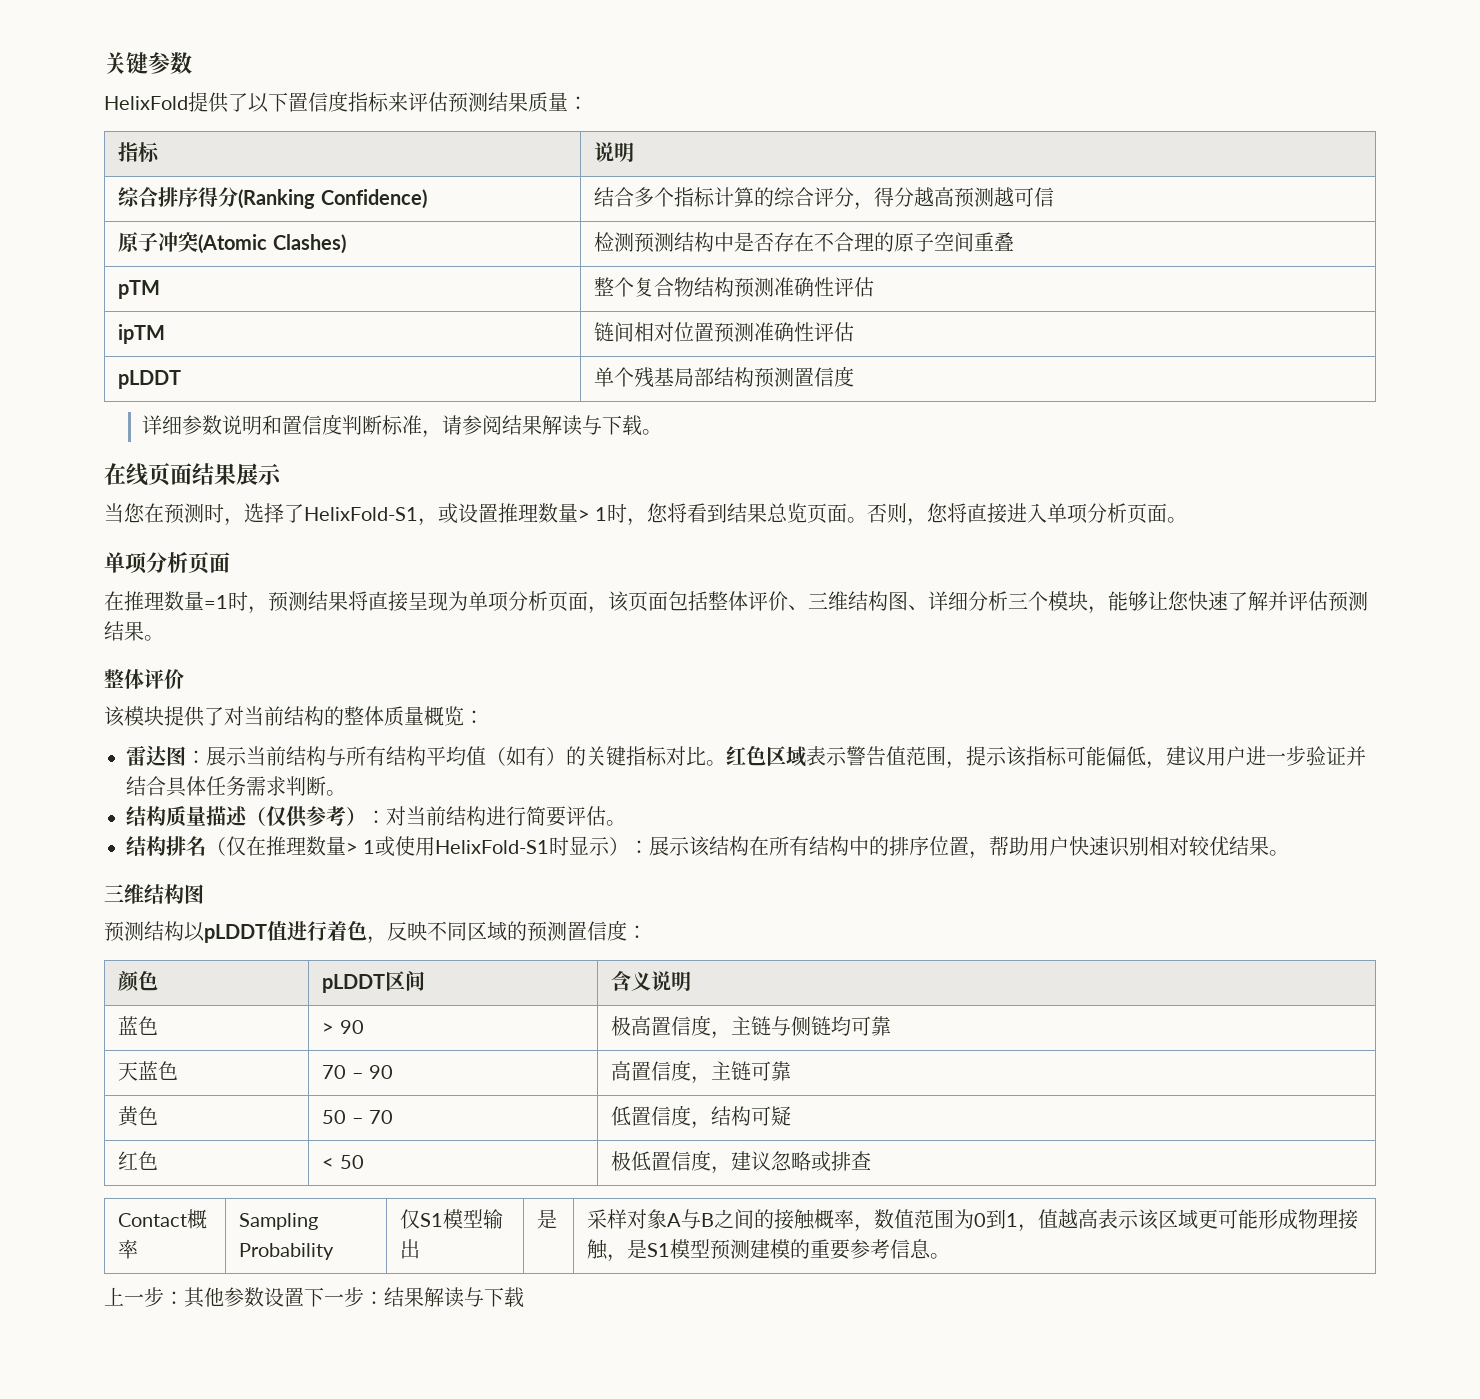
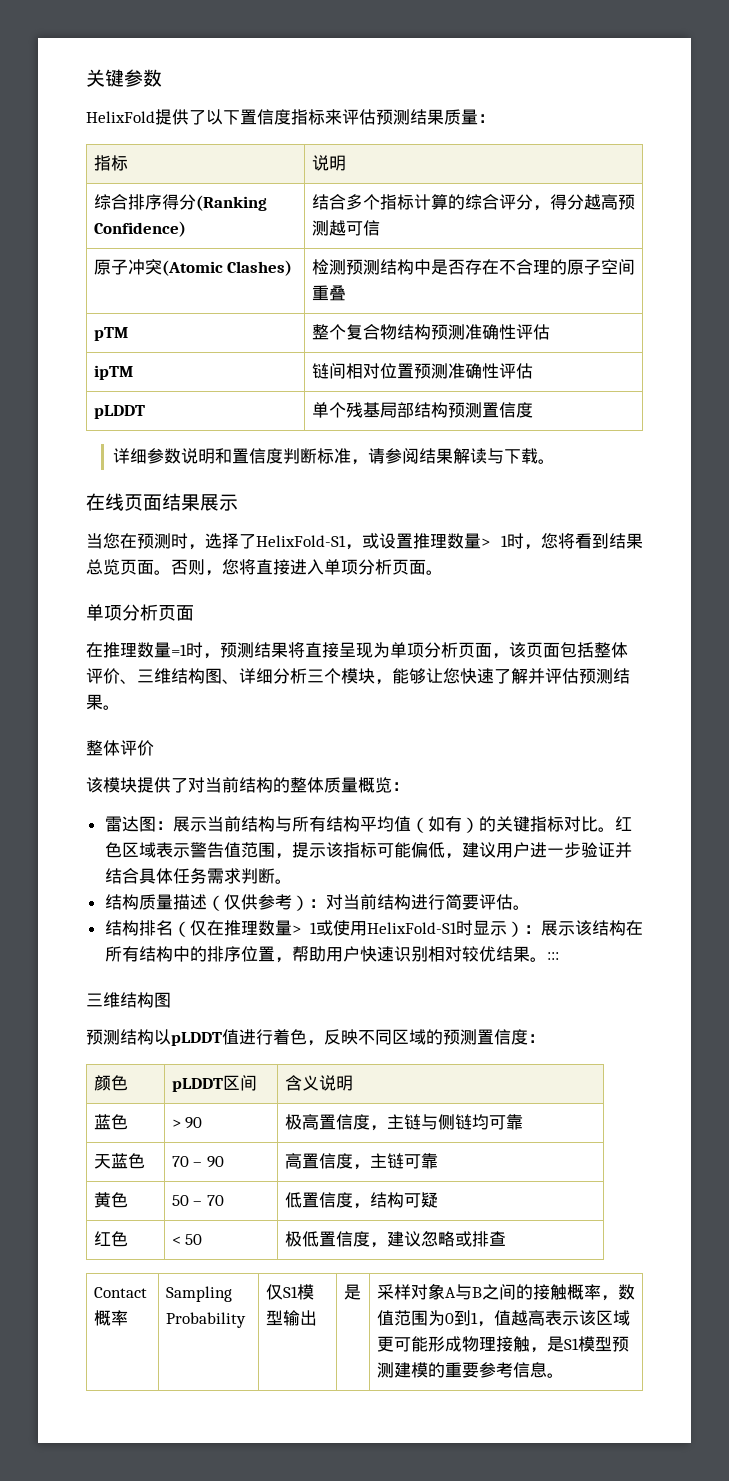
(1290, 853) none -> [546,952,559,960] :::
[104,1287,524,1308] // 上一步：其他参数设置下一步：结果解读与下载 -> (564, 1375) none

